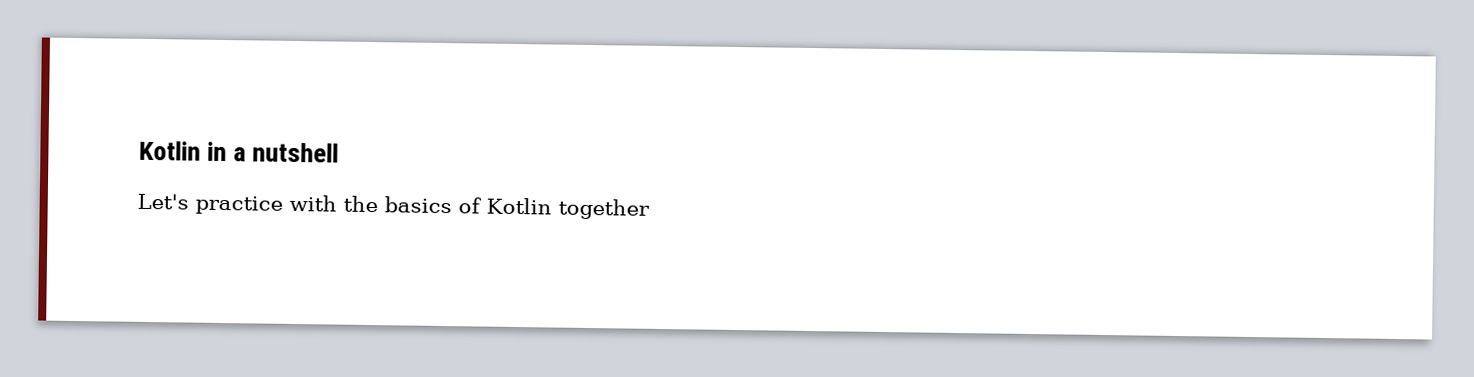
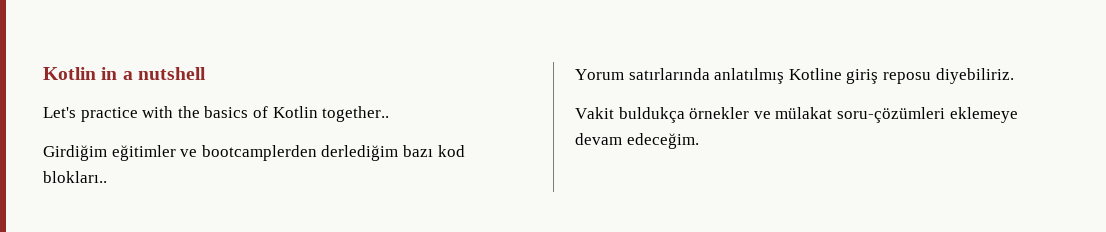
[558,198,650,220] together -> [322,106,390,122] [43,145,465,161] [43,171,107,183] [575,68,1014,84] [575,107,1018,123] [575,133,699,149] together.. // Girdiğim eğitimler ve bootcamplerden derlediğim bazı kod blokları.. // Yorum satırlarında anlatılmış Kotline giriş reposu diyebiliriz. // Vakit buldukça örnekler ve mülakat soru-çözümleri eklemeye devam edeceğim.

